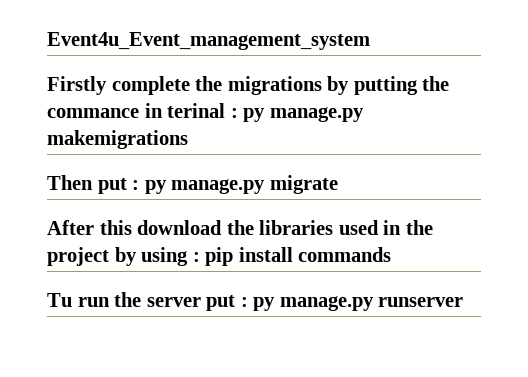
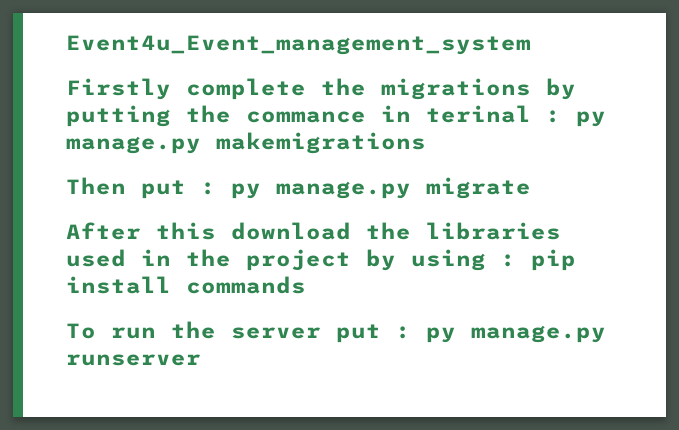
[47,293,72,307] Tu -> [66,323,96,339] To

